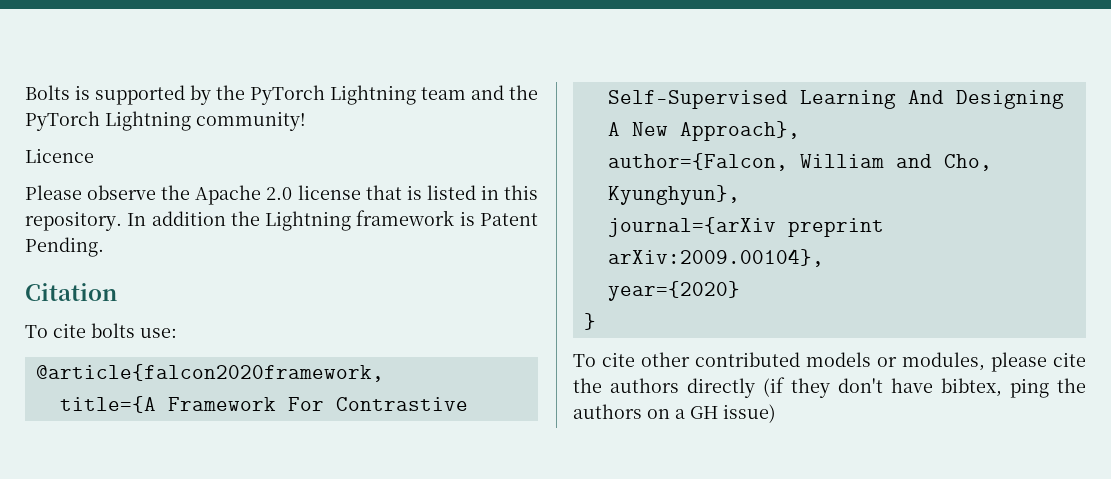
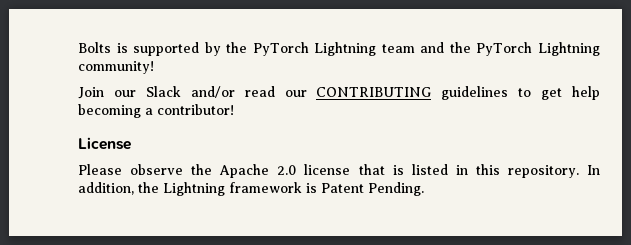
[25,148,94,163] Licence -> [78,86,600,100] [78,104,234,118] [78,137,131,150] Join our Slack and/or read our CONTRIBUTING guidelines to get help becoming a contributor! // License
[151,211,226,226] addition -> [78,182,134,195] addition,
[25,283,117,301] [25,323,177,338] [35,364,384,382] [59,396,468,413] [607,90,1064,109] [607,121,800,141] [607,153,992,171] [607,185,740,205] [607,217,884,237] [607,249,824,267] [607,281,740,301] [583,313,596,330] [573,352,1086,372] [573,377,1086,398] [573,404,776,423] // Citation // To cite bolts use: // @article{falcon2020framework, // title={A Framework For Contrastive Self-Supervised Learning And Designing A New Approach}, // author={Falcon, William and Cho, Kyunghyun}, // journal={arXiv preprint arXiv:2009.00104}, // year={2020} // } // To cite other contributed models or modules, please cite the authors directly (if they don't have bibtex, ping the authors on a GH issue) -> (424, 189) none

